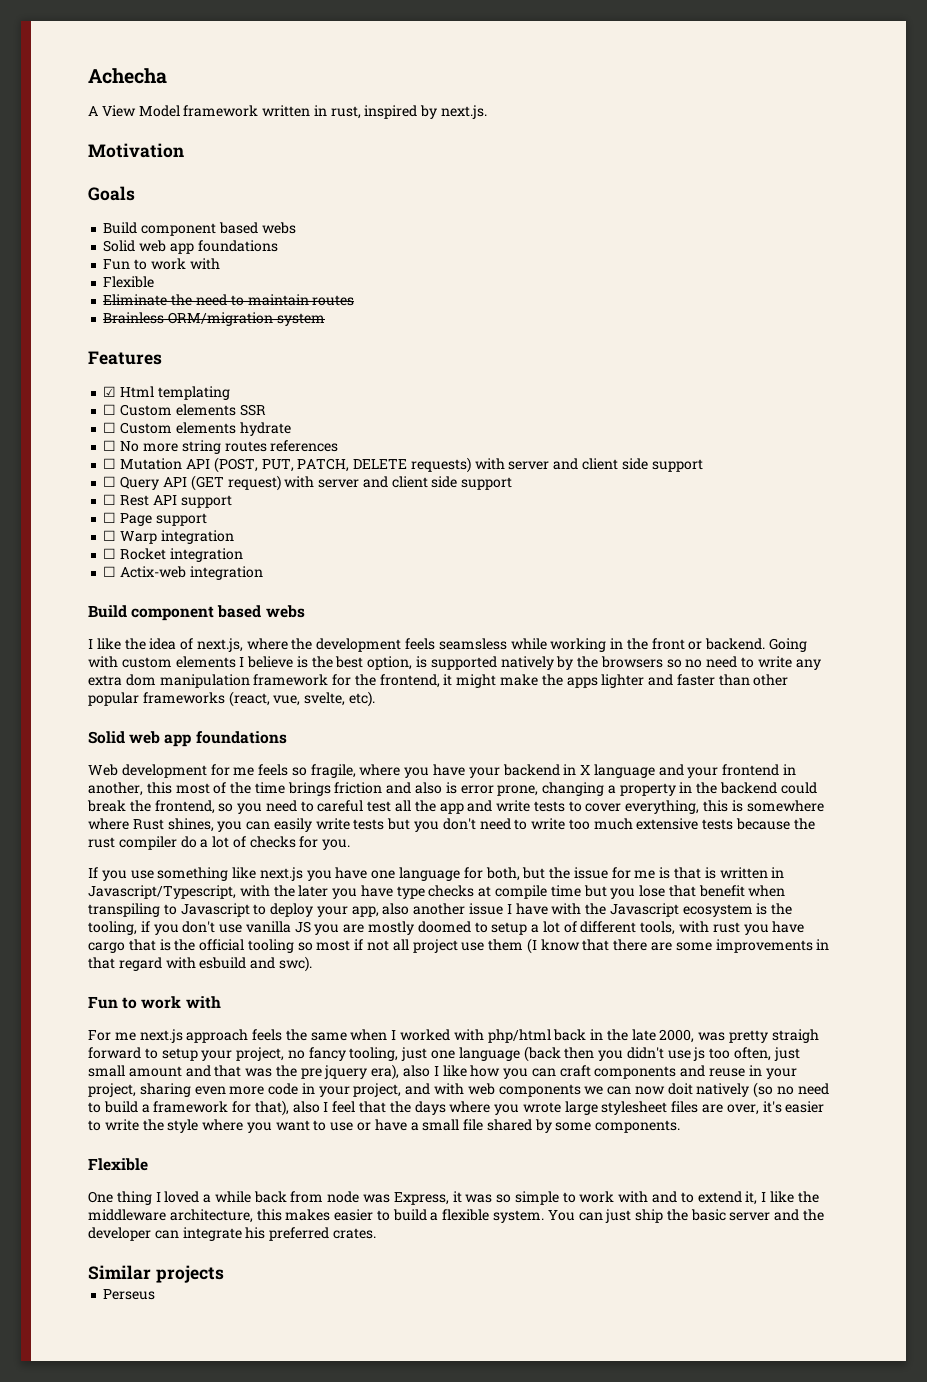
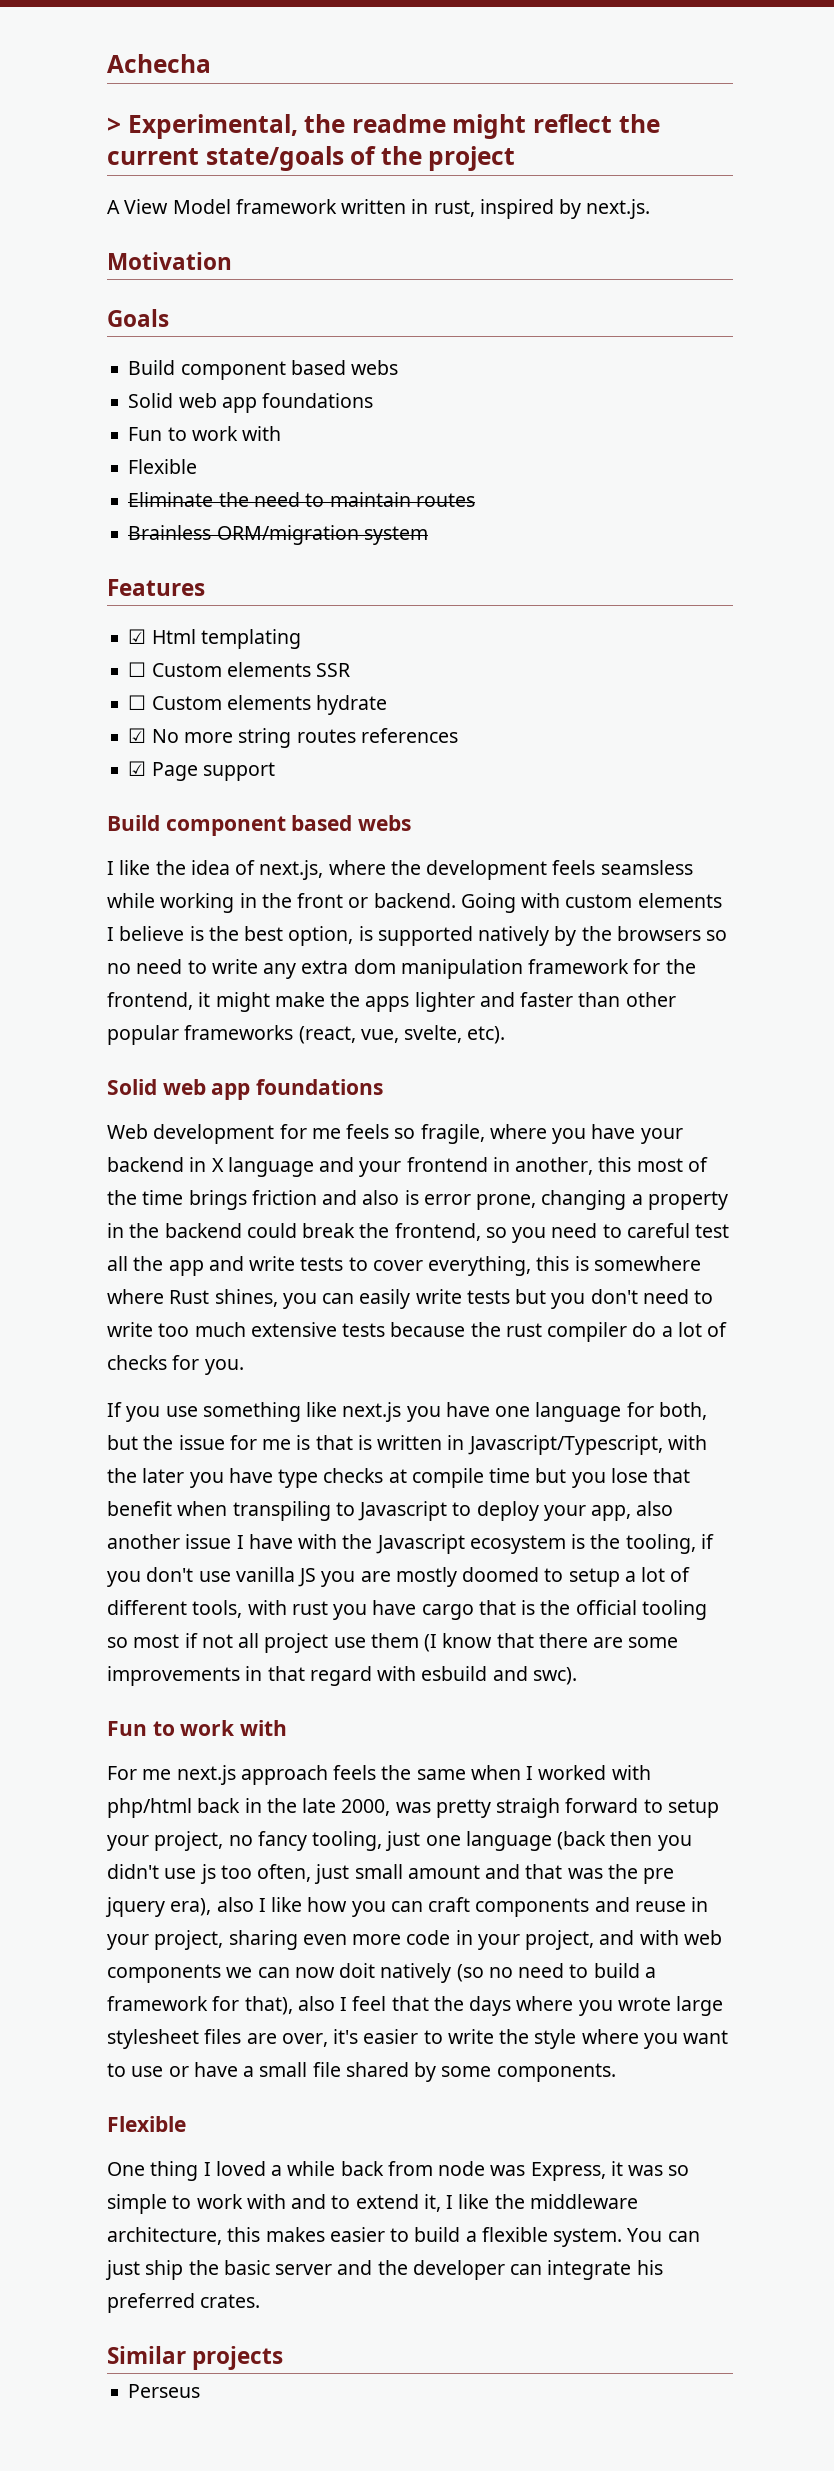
(167, 76) none -> [107,114,660,139] [107,146,516,171] // > Experimental, the readme might reflect the current state/goals of the project
[103,440,117,451] ☐ -> [128,728,147,743] ☑
[103,457,703,473] [103,475,513,491] [103,494,232,508] [103,512,207,526] [103,530,234,544] [103,548,243,562] [103,566,263,580] ☐ Mutation API (POST, PUT, PATCH, DELETE requests) with server and client side support // ☐ Query API (GET request) with server and client side support // ☐ Rest API support // ☐ Page support // ☐ Warp integration // ☐ Rocket integration // ☐ Actix-web integration -> [128,761,275,781] ☑ Page support

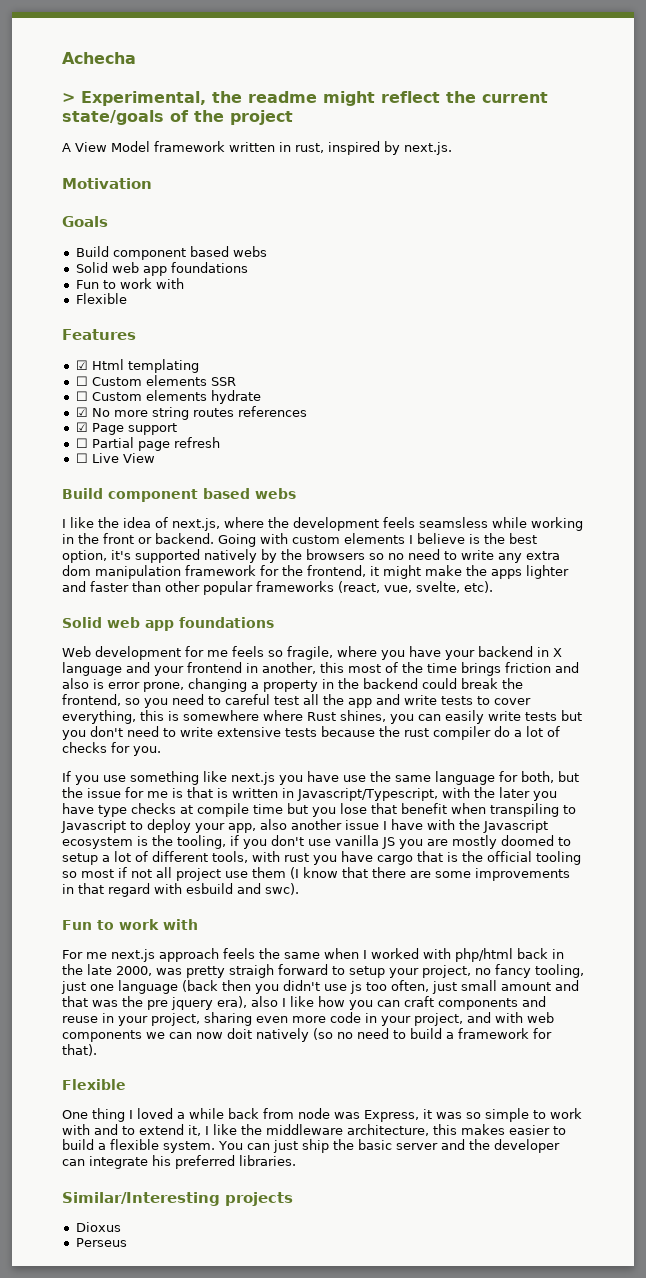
[128,492,475,507] [128,525,428,545] // Eliminate the need to maintain routes // Brainless ORM/migration system -> (127, 298) none
(275, 771) none -> [75,437,220,451] [75,453,155,463] // ☐ Partial page refresh // ☐ Live View
[358,926,373,941] is -> [111,550,131,560] it's
[158,1322,246,1337] too much -> (213, 732) none
[495,1406,531,1417] one -> [343,771,431,782] use the same
[244,1996,724,2016] [107,2029,729,2049] [107,2062,616,2082] that), also I feel that the days where you wrote large stylesheet files are over, it's easier to write the style where you want to use or have a small file shared by some components. -> [62,1044,97,1056] that).
[200,2294,261,2308] [107,2346,186,2364] crates. // Similar -> [239,1155,296,1166] [62,1192,220,1206] libraries. // Similar/Interesting
(284, 2358) none -> [75,1222,121,1232] // Dioxus

